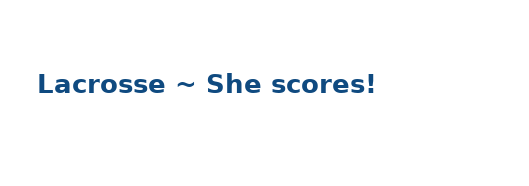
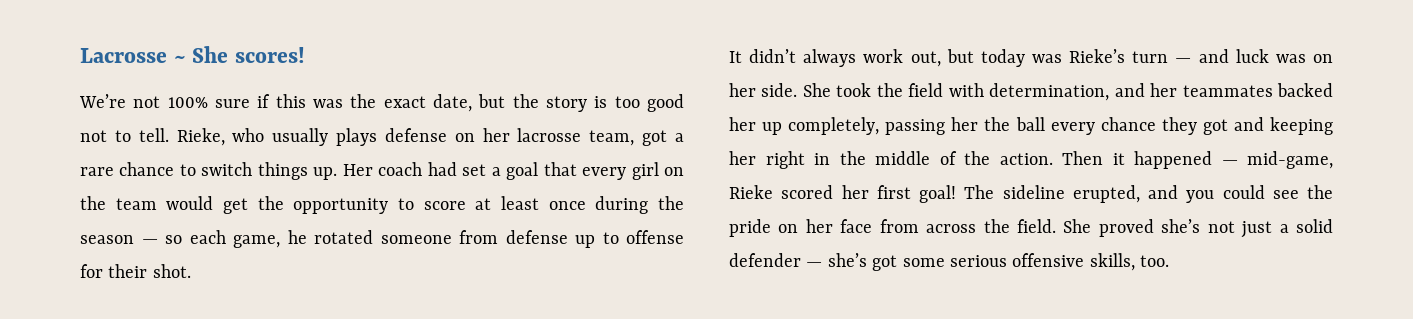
(377, 83) none -> [79,94,684,112] [80,128,684,146] [80,162,684,180] [80,196,685,214] [80,230,684,248] [80,264,191,278] [729,49,1333,67] [729,83,1333,101] [729,117,1333,135] [729,151,1333,169] [729,185,1333,203] [729,219,1333,238] [729,253,1170,271] // We’re not 100% sure if this was the exact date, but the story is too good not to tell. Rieke, who usually plays defense on her lacrosse team, got a rare chance to switch things up. Her coach had set a goal that every girl on the team would get the opportunity to score at least once during the season — so each game, he rotated someone from defense up to offense for their shot. // It didn’t always work out, but today was Rieke’s turn — and luck was on her side. She took the field with determination, and her teammates backed her up completely, passing her the ball every chance they got and keeping her right in the middle of the action. Then it happened — mid-game, Rieke scored her first goal! The sideline erupted, and you could see the pride on her face from across the field. She proved she’s not just a solid defender — she’s got some serious offensive skills, too.

